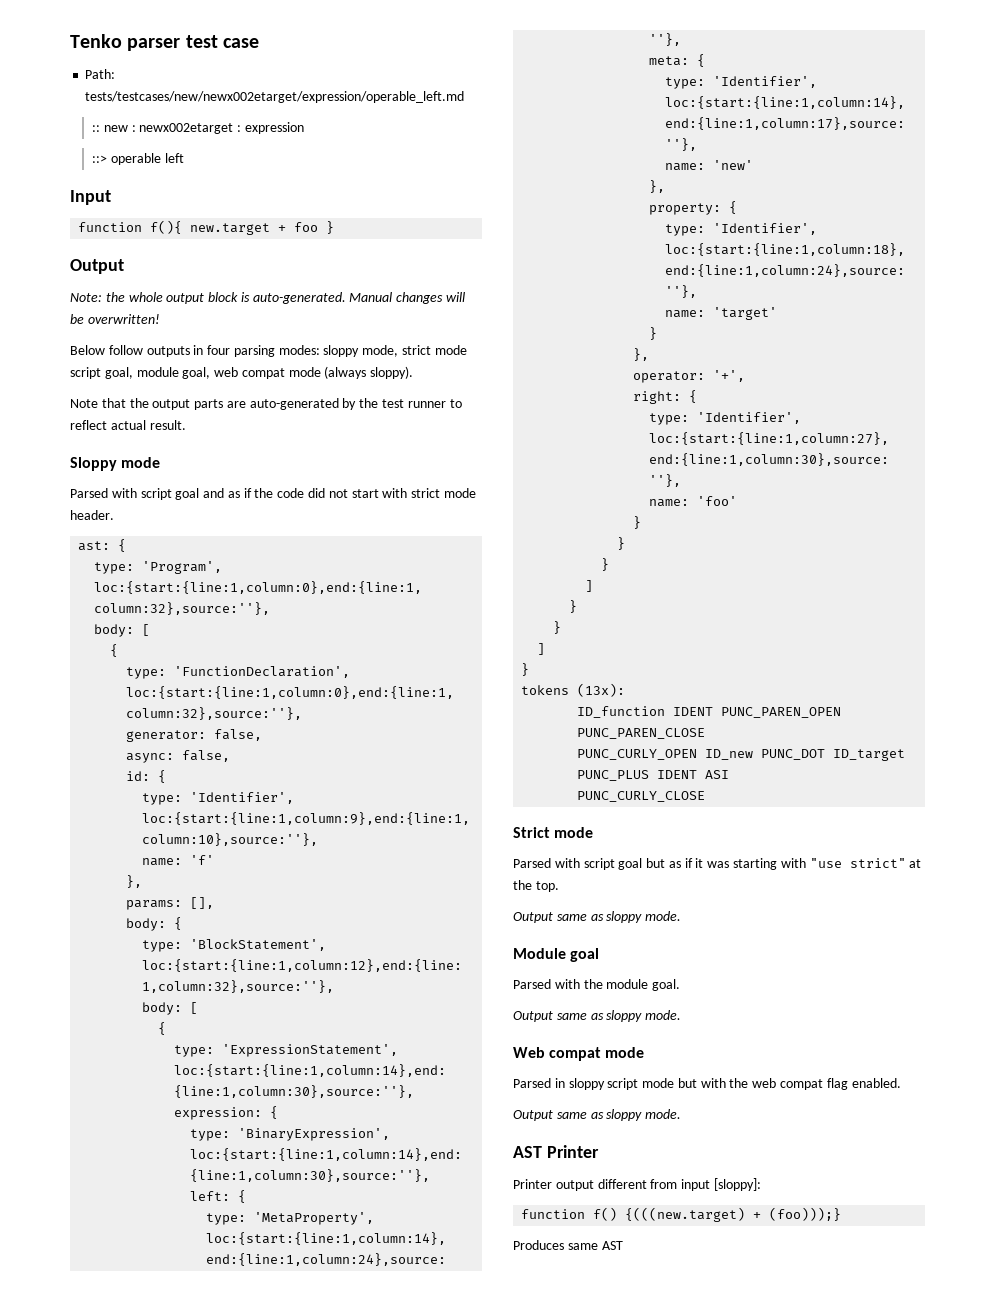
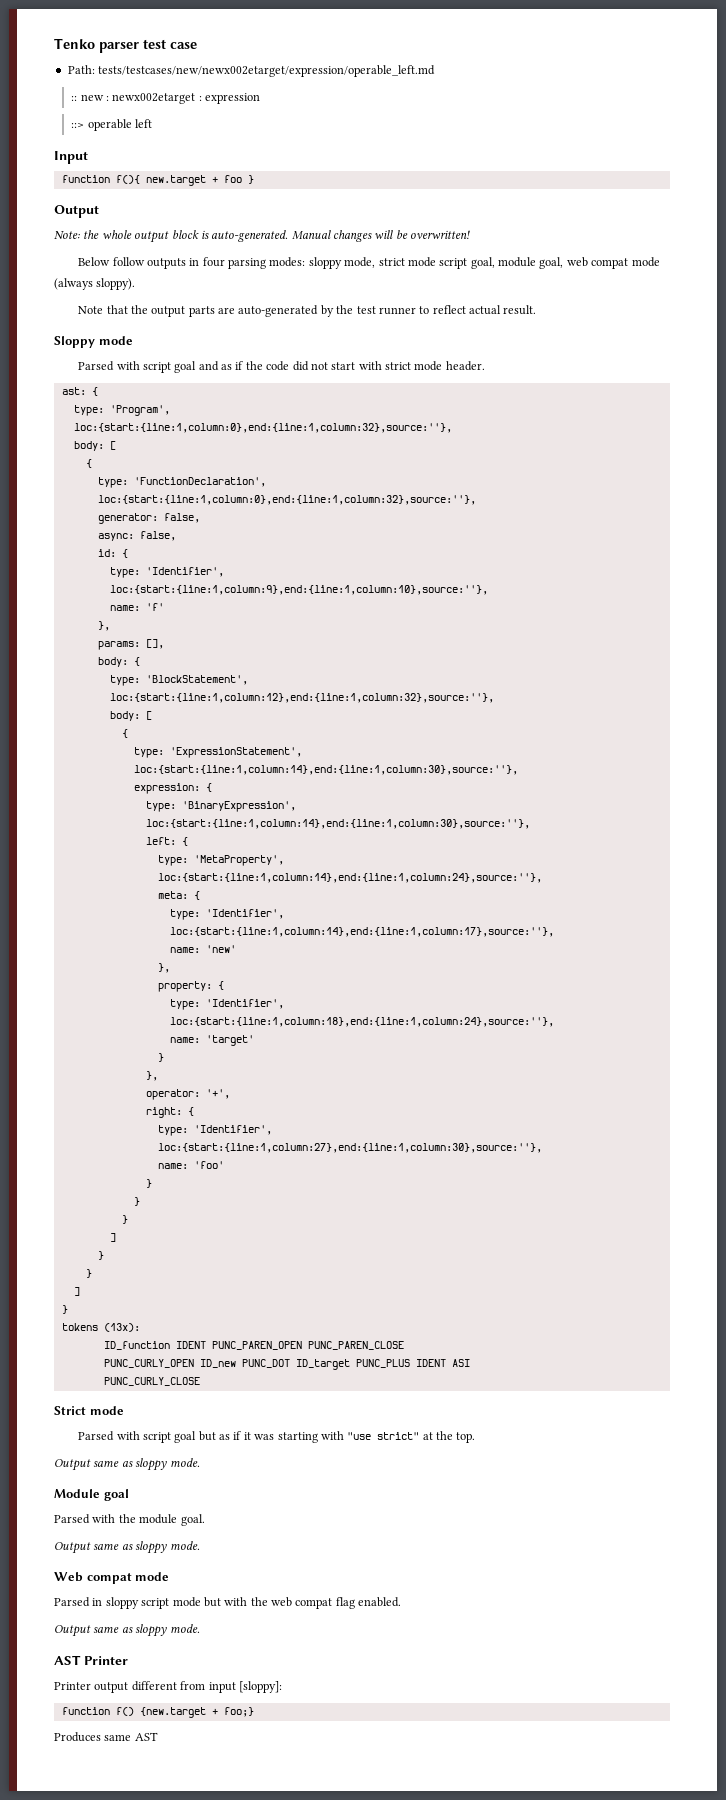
[625,1207,842,1222] {(((new.target) + (foo)));} -> [139,1707,254,1718] {new.target + foo;}

